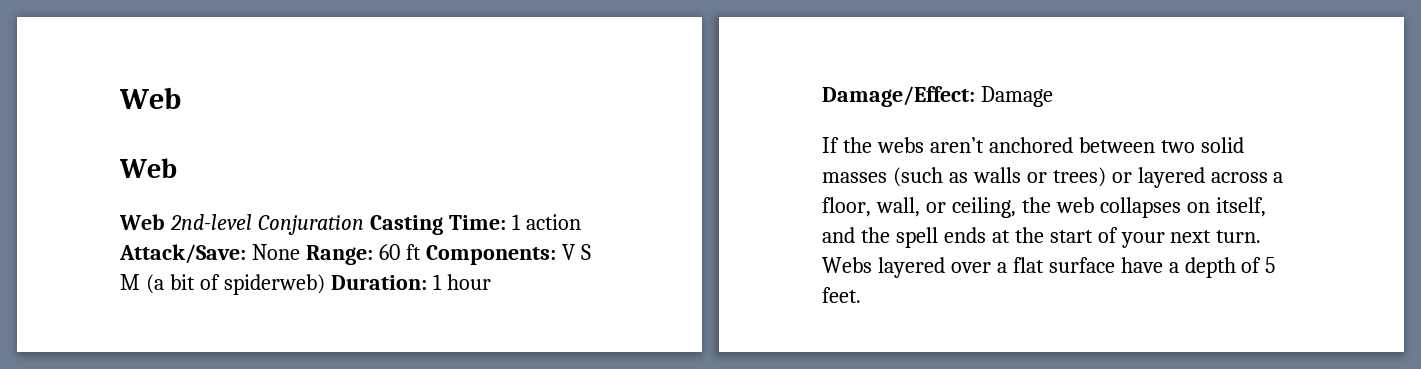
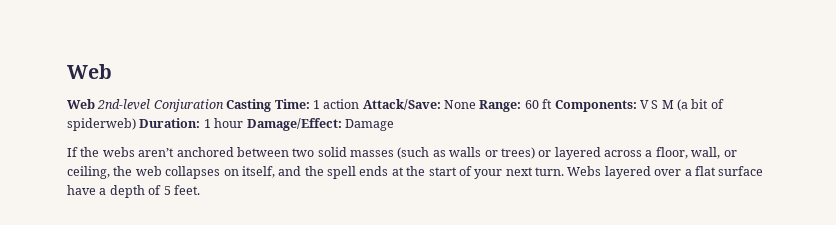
[119,87,181,109] [119,158,177,178] [119,214,165,230] Web // Web // Web -> [67,64,112,79] [67,99,95,109] Web // Web

